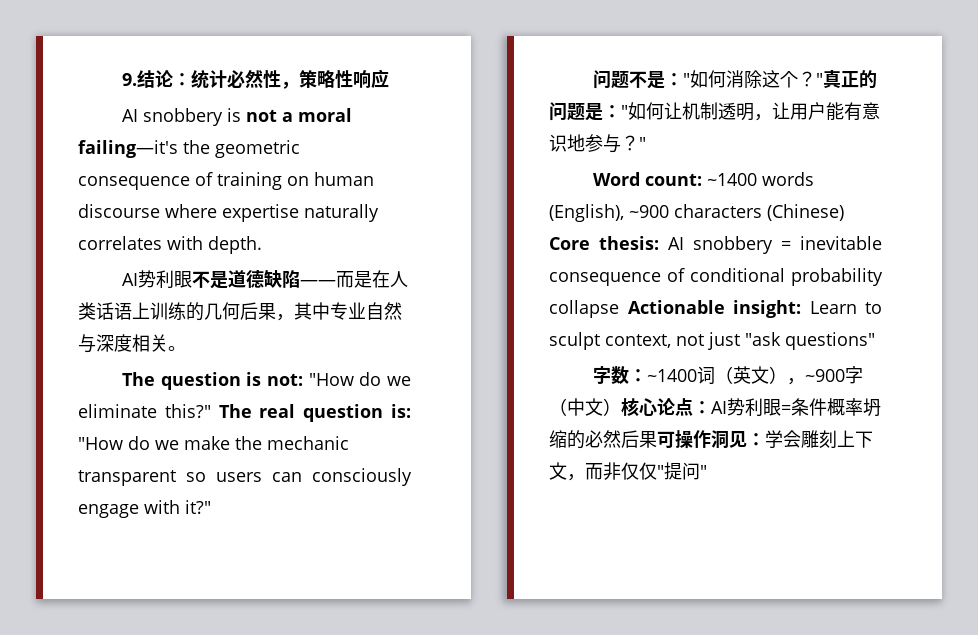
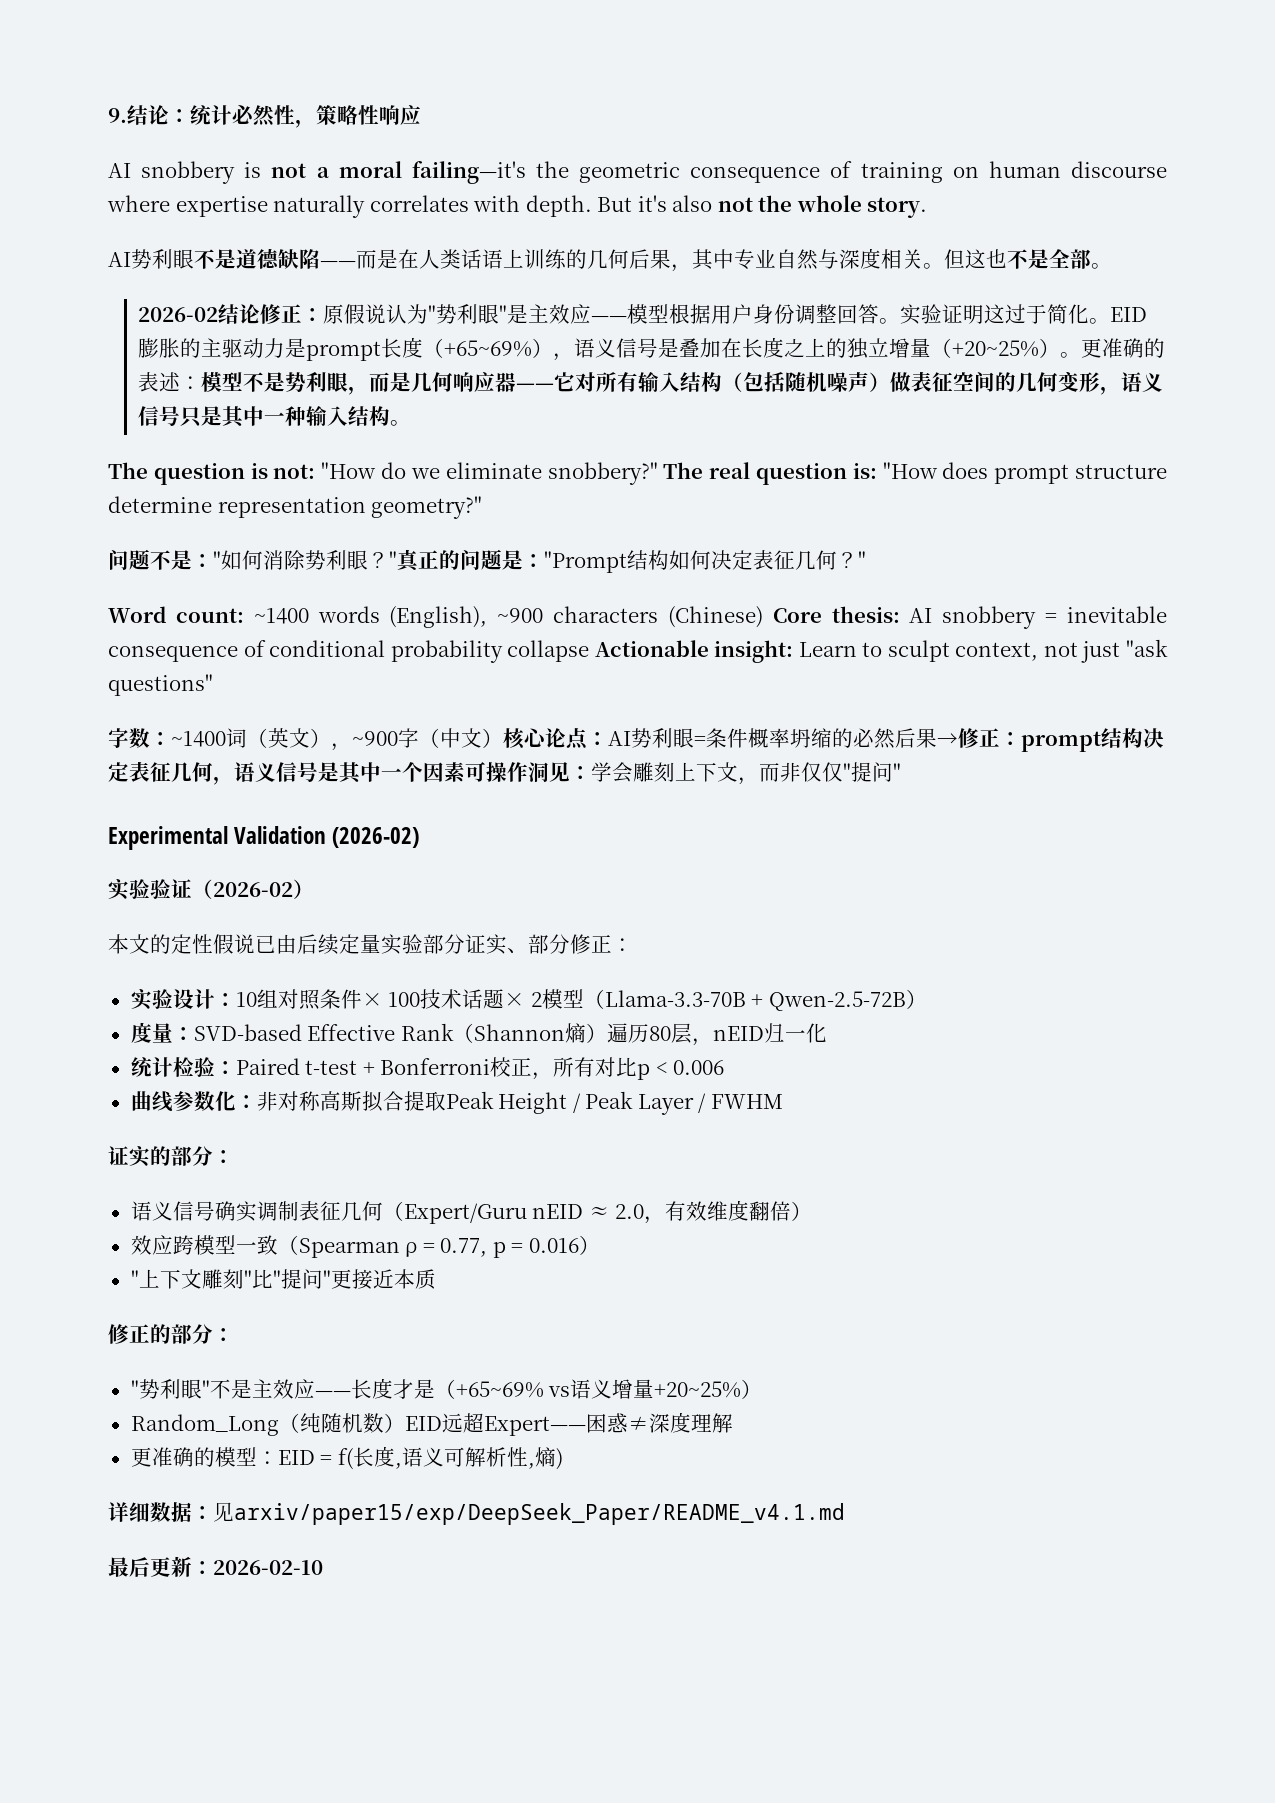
(262, 245) none -> [597,195,928,218] But it's also not the whole story.
(186, 348) none -> [944,249,1112,269] [137,304,1147,325] [137,337,1165,361] [137,371,1163,395] [137,405,411,428] 但这也不是全部。 // 2026-02结论修正：原假说认为"势利眼"是主效应——模型根据用户身份调整回答。实验证明这过于简化。EID膨胀的主驱动力是prompt长度（+65~69%），语义信号是叠加在长度之上的独立增量（+20~25%）。更准确的表述：模型不是势利眼，而是几何响应器——它对所有输入结构（包括随机噪声）做表征空间的几何变形，语义信号只是其中一种输入结构。
[164,404,211,418] this?" -> [547,462,658,485] snobbery?"
[128,436,349,450] [78,468,412,486] [78,500,211,518] do we make the mechanic transparent so users can consciously engage with it?" -> [942,462,1167,484] [108,496,483,519] does prompt structure determine representation geometry?"
[762,70,799,88] 这个 -> [305,550,368,570] 势利眼
[621,102,880,121] [549,134,621,153] "如何让机制透明，让用户能有意识地参与 -> [544,550,837,573] "Prompt结构如何决定表征几何
(657, 439) none -> [937,728,1164,752] [108,761,465,785] →修正：prompt结构决定表征几何，语义信号是其中一个因素
(707, 471) none -> [108,826,420,850] [108,879,314,900] [108,934,633,955] [130,989,927,1011] [130,1022,827,1046] [130,1057,725,1080] [130,1091,783,1115] [108,1146,234,1167] [130,1200,813,1224] [130,1235,600,1258] [130,1269,436,1290] [108,1324,234,1344] [130,1378,763,1399] [130,1412,733,1436] [130,1446,563,1470] [108,1502,845,1525] [108,1556,323,1577] // Experimental Validation (2026-02) // 实验验证（2026-02） // 本文的定性假说已由后续定量实验部分证实、部分修正： // 实验设计：10组对照条件× 100技术话题× 2模型（Llama-3.3-70B + Qwen-2.5-72B） // 度量：SVD-based Effective Rank（Shannon熵）遍历80层，nEID归一化 // 统计检验：Paired t-test + Bonferroni校正，所有对比p < 0.006 // 曲线参数化：非对称高斯拟合提取Peak Height / Peak Layer / FWHM // 证实的部分： // 语义信号确实调制表征几何（Expert/Guru nEID ≈ 2.0，有效维度翻倍） // 效应跨模型一致（Spearman ρ = 0.77, p = 0.016） // "上下文雕刻"比"提问"更接近本质 // 修正的部分： // "势利眼"不是主效应——长度才是（+65~69% vs语义增量+20~25%） // Random_Long（纯随机数）EID远超Expert——困惑≠深度理解 // 更准确的模型：EID = f(长度,语义可解析性,熵) // 详细数据：见arxiv/paper15/exp/DeepSeek_Paper/README_v4.1.md // 最后更新：2026-02-10

